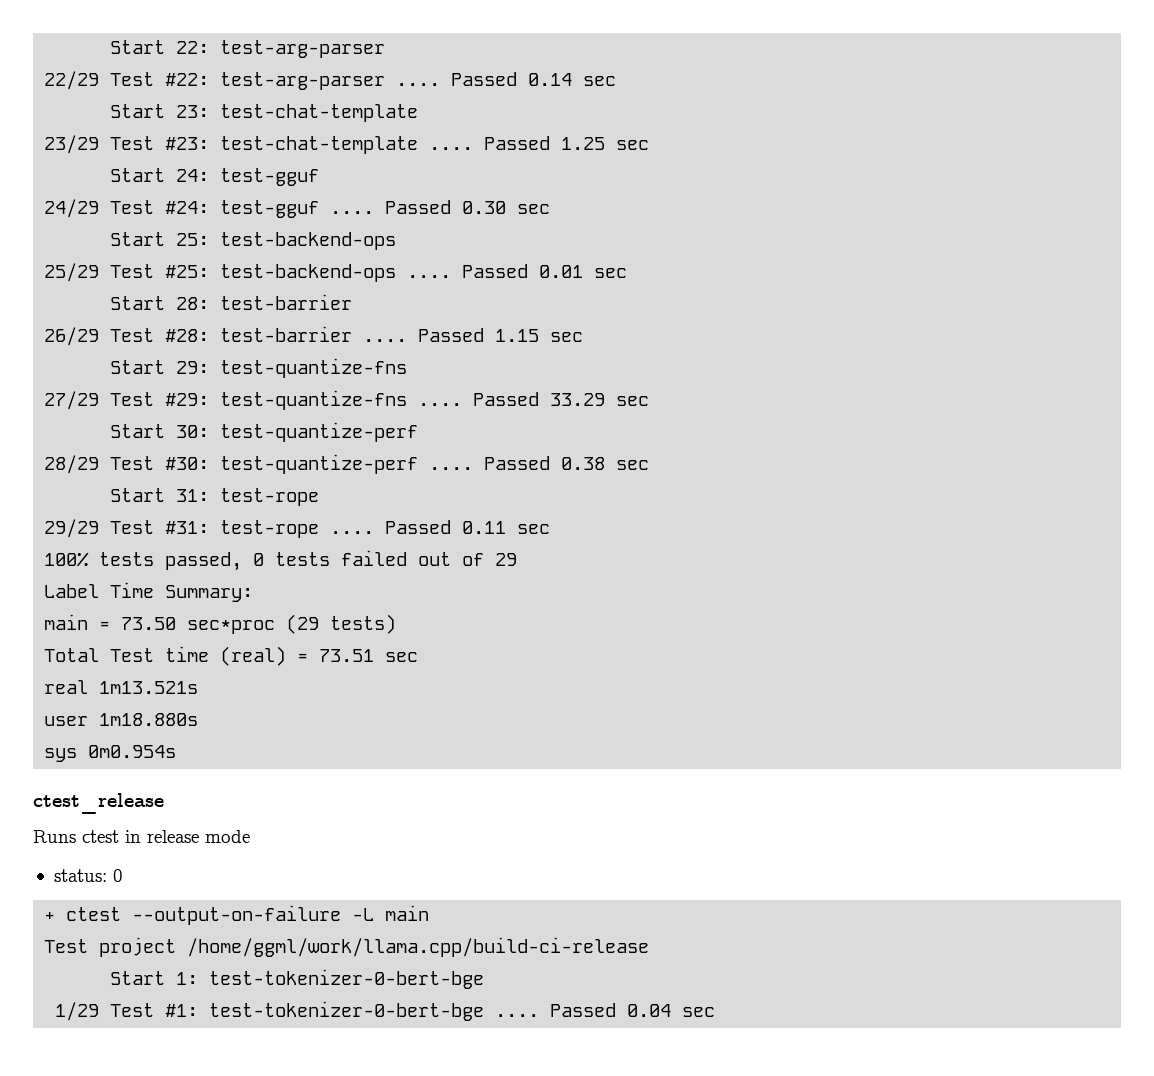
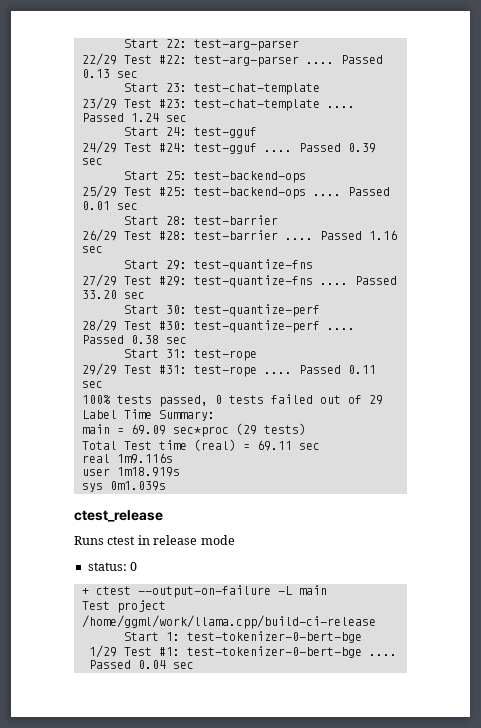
[528,73,573,86] 0.14 -> [81,69,110,78] 0.13
[561,137,606,150] 1.25 -> [130,113,159,122] 1.24
[462,201,507,214] 0.30 -> [347,143,376,153] 0.39
[495,329,540,342] 1.15 -> [368,230,397,240] 1.16
[550,393,606,406] 33.29 -> [81,290,117,299] 33.20
[121,617,177,630] 73.50 -> [130,424,166,435] 69.09
[319,649,375,662] 73.51 -> [256,440,292,451] 69.11
[99,681,199,694] 1m13.521s -> [116,453,173,464] 1m9.116s
[99,713,199,726] 1m18.880s -> [116,467,180,477] 1m18.919s
[88,745,177,758] 0m0.954s -> [109,481,166,491] 0m1.039s

